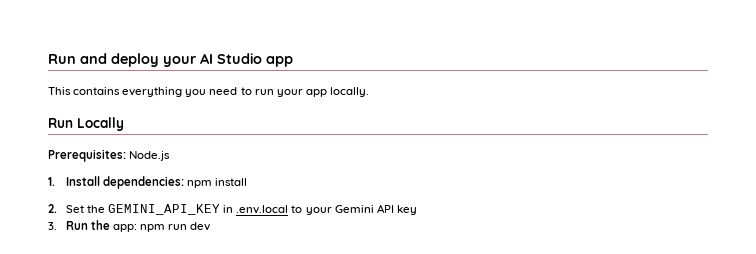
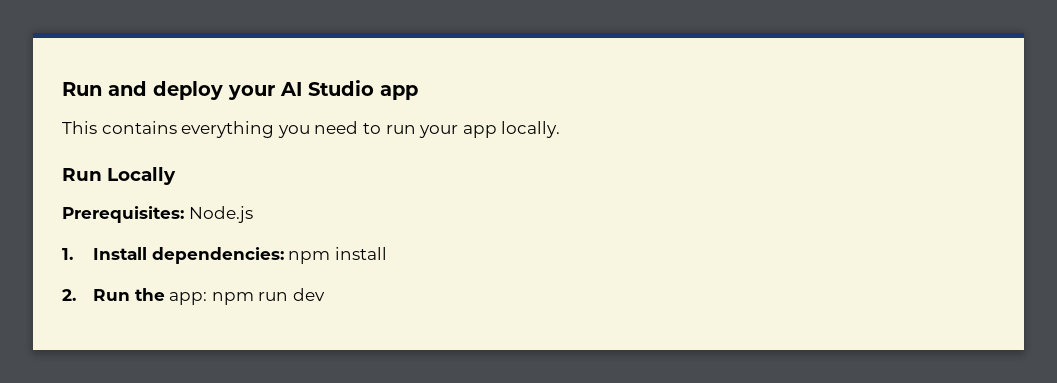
[65,204,417,215] [48,222,57,230] Set the GEMINI_API_KEY in .env.local to your Gemini API key // 3. -> (76, 295) none

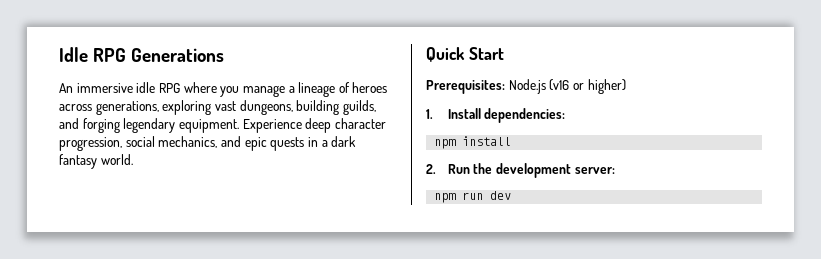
[62,80,418,100] [62,121,561,138] [62,167,176,185] Run and deploy your AI Studio app // This contains everything you need to run your app locally. // Run Locally -> [59,47,225,62] [59,82,388,97] [59,100,376,115] [59,118,386,133] [59,136,357,151] [59,154,133,169] [426,47,504,62] Idle RPG Generations // An immersive idle RPG where you manage a lineage of heroes across generations, exploring vast dungeons, building guilds, and forging legendary equipment. Experience deep character progression, social mechanics, and epic quests in a dark fantasy world. // Quick Start
(253, 214) none -> [549,79,626,94] (v16 or higher)
(284, 255) none -> (566, 115) //
[169,292,208,305] app: -> [496,163,615,178] development server: //

